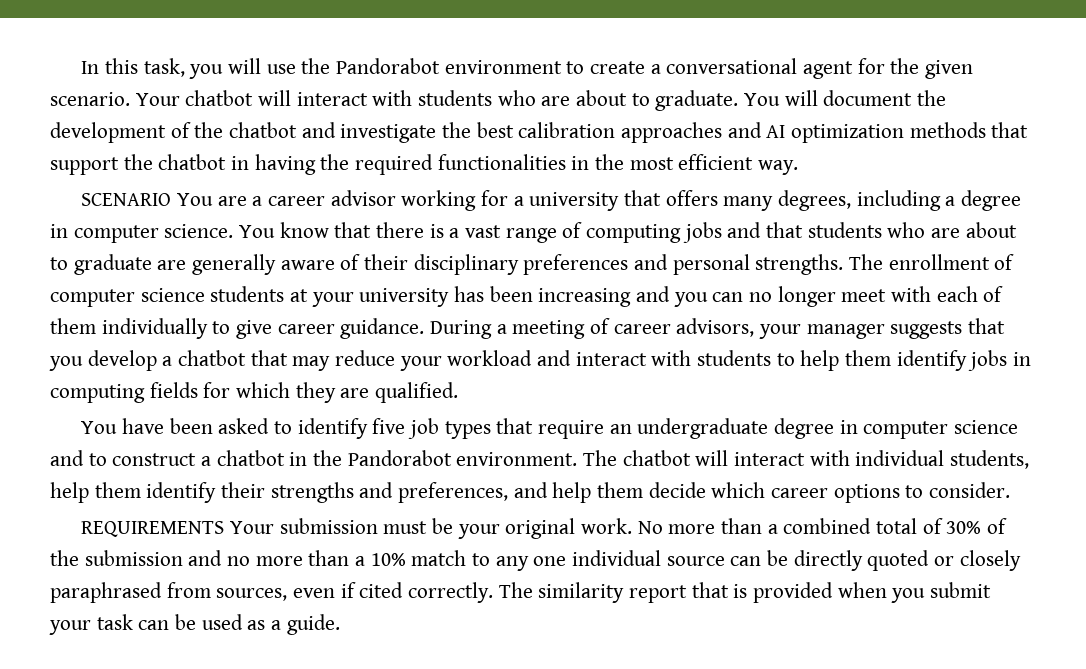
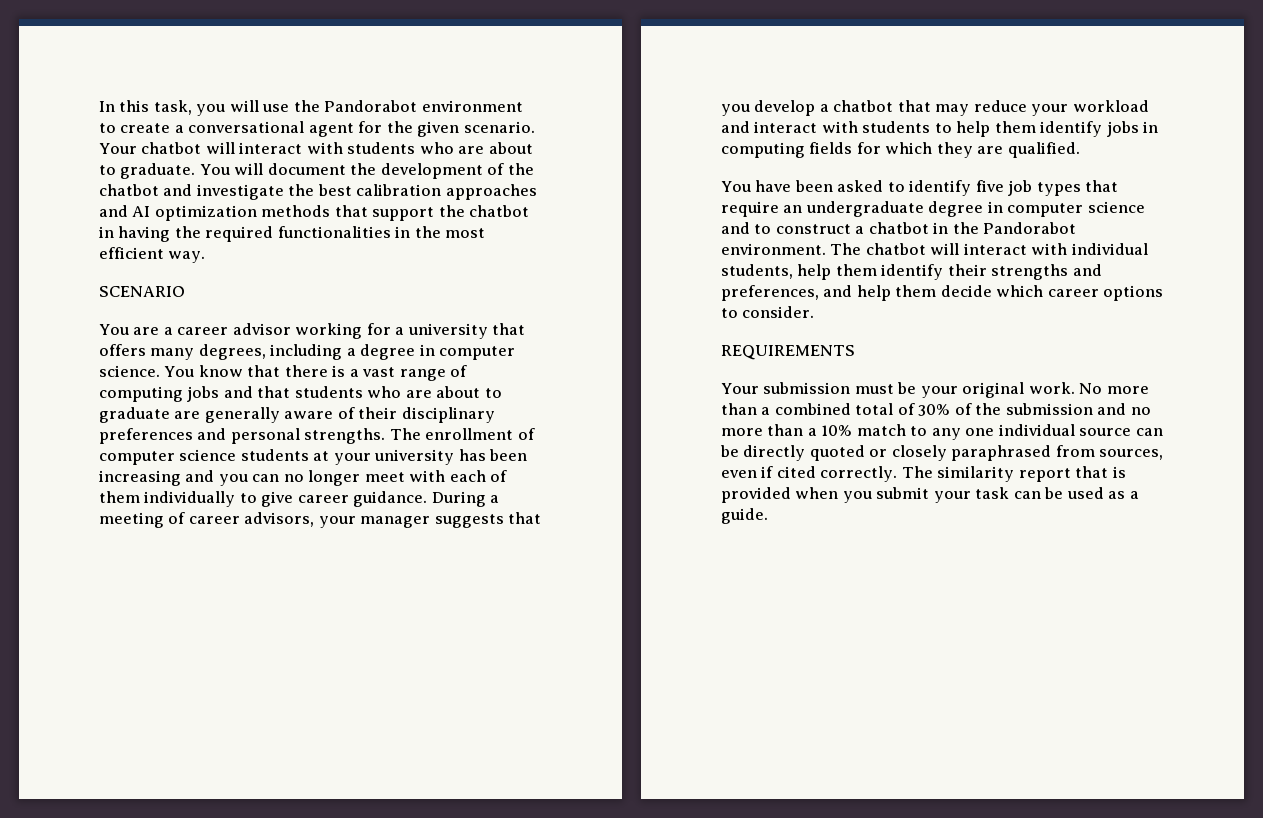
(172, 199) none -> (185, 291) //
(225, 529) none -> (855, 352) //

